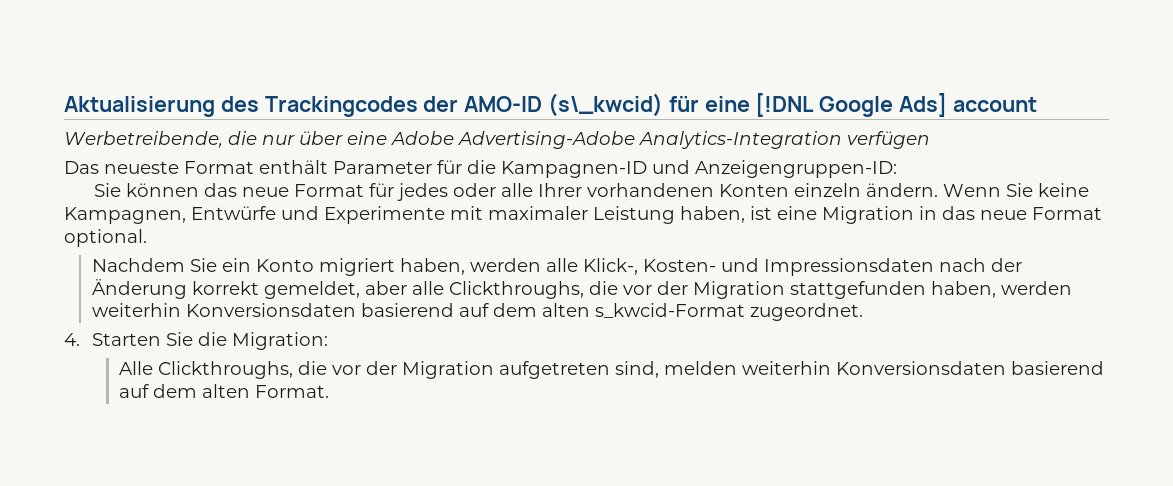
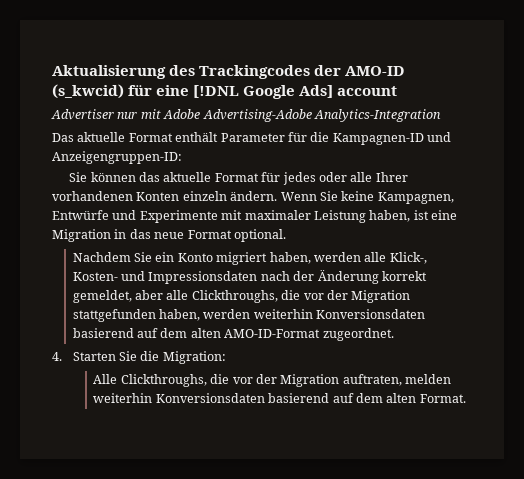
[548,93,664,117] (s\_kwcid) -> [52,84,124,99] (s_kwcid)
[64,131,387,148] Werbetreibende, die nur über eine -> [51,109,161,120] Advertiser nur mit
[847,131,930,149] verfügen -> (441, 115) none
[104,161,179,174] neueste -> [77,132,126,142] aktuelle
[242,187,290,197] neue -> [163,172,212,182] aktuelle
[594,303,745,318] s_kwcid-Format -> [224,329,321,338] AMO-ID-Format
[499,361,660,379] aufgetreten sind, -> [342,374,402,386] auftraten,

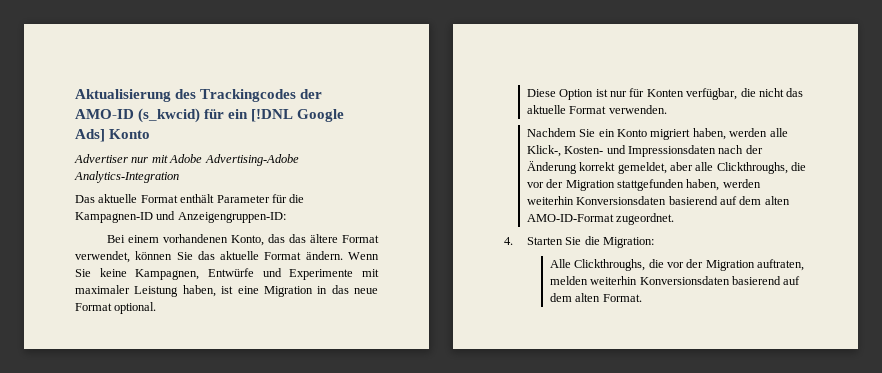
[156,85,190,96] eine -> [228,109,249,119] ein
[337,86,398,96] account -> [109,129,151,139] Konto
[69,172,408,185] [52,191,227,201] Sie können das aktuelle Format für jedes oder alle Ihrer vorhandenen Konten einzeln -> [107,234,379,246] [75,251,302,263] Bei einem vorhandenen Konto, das das ältere Format verwendet, können Sie das aktuelle Format
(286, 235) none -> [526,88,804,100] [526,105,667,114] // Diese Option ist nur für Konten verfügbar, die nicht das aktuelle Format verwenden.

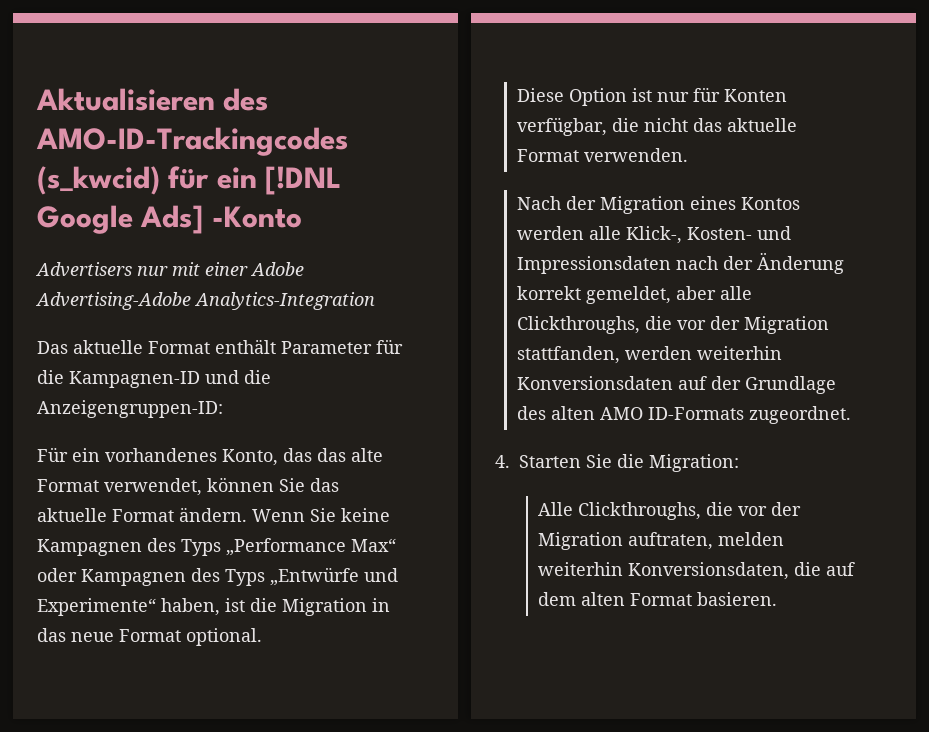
[75,89,323,102] [75,109,134,119] Aktualisierung des Trackingcodes der AMO-ID -> [36,88,269,111] [36,127,348,156] Aktualisieren des AMO-ID-Trackingcodes
[109,129,151,139] [74,154,128,163] Konto // Advertiser -> [211,206,302,228] [35,262,132,277] -Konto // Advertisers
(168, 159) none -> [205,262,248,276] einer
(176, 215) none -> [244,370,271,384] die
[107,234,229,243] Bei einem vorhandenen -> [37,447,217,462] Für ein vorhandenes
[310,234,339,243] ältere -> [351,448,383,462] alte
[135,268,379,280] [75,285,179,297] Kampagnen, Entwürfe und Experimente mit maximaler Leistung -> [37,538,396,556] [37,567,398,586] [37,598,156,616] Kampagnen des Typs „Performance Max“ oder Kampagnen des Typs „Entwürfe und Experimente“
[237,286,259,294] eine -> [250,598,277,612] die
[526,128,726,140] Nachdem Sie ein Konto migriert haben, -> [516,196,800,214] Nach der Migration eines Kontos
[617,179,720,191] stattgefunden haben, -> [516,346,620,364] stattfanden,
[668,196,790,205] [526,214,614,222] basierend auf dem alten AMO-ID-Format -> [677,376,836,394] [516,406,744,420] auf der Grundlage des alten AMO ID-Formats
[639,276,801,285] [549,293,642,302] Konversionsdaten basierend auf dem alten Format. -> [628,562,856,580] [538,592,778,606] Konversionsdaten, die auf dem alten Format basieren.

